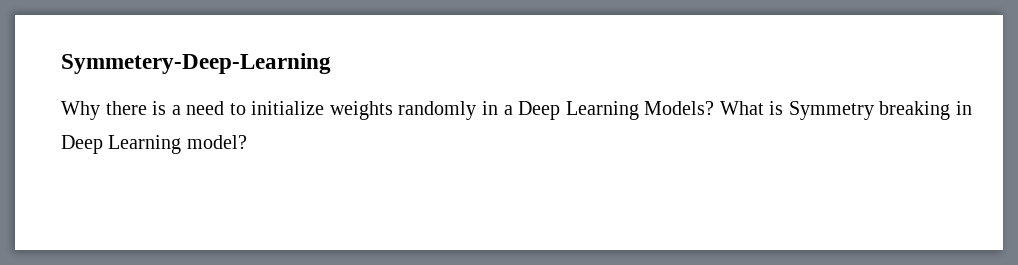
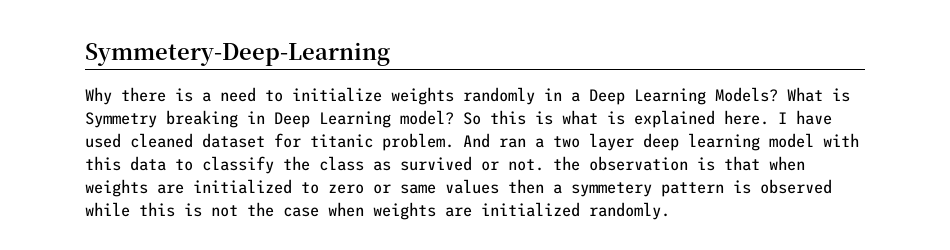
(247, 142) none -> [463,110,832,128] [85,133,859,151] [85,156,805,174] [85,179,832,197] [85,202,670,220] So this is what is explained here. I have used cleaned dataset for titanic problem. And ran a two layer deep learning model with this data to classify the class as survived or not. the observation is that when weights are initialized to zero or same values then a symmetery pattern is observed while this is not the case when weights are initialized randomly.

